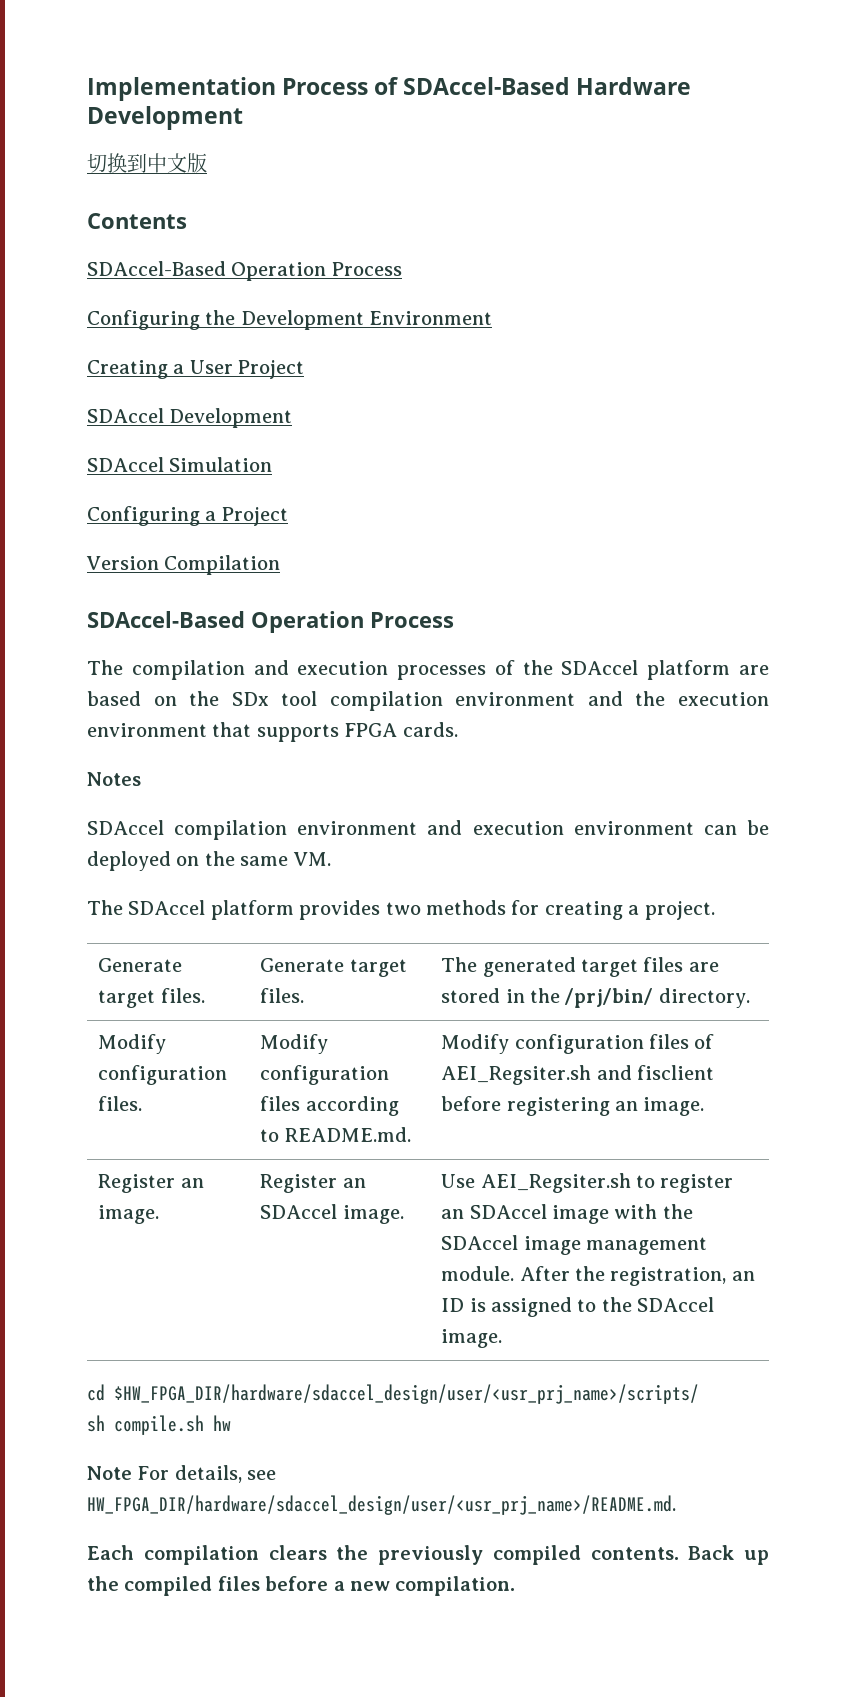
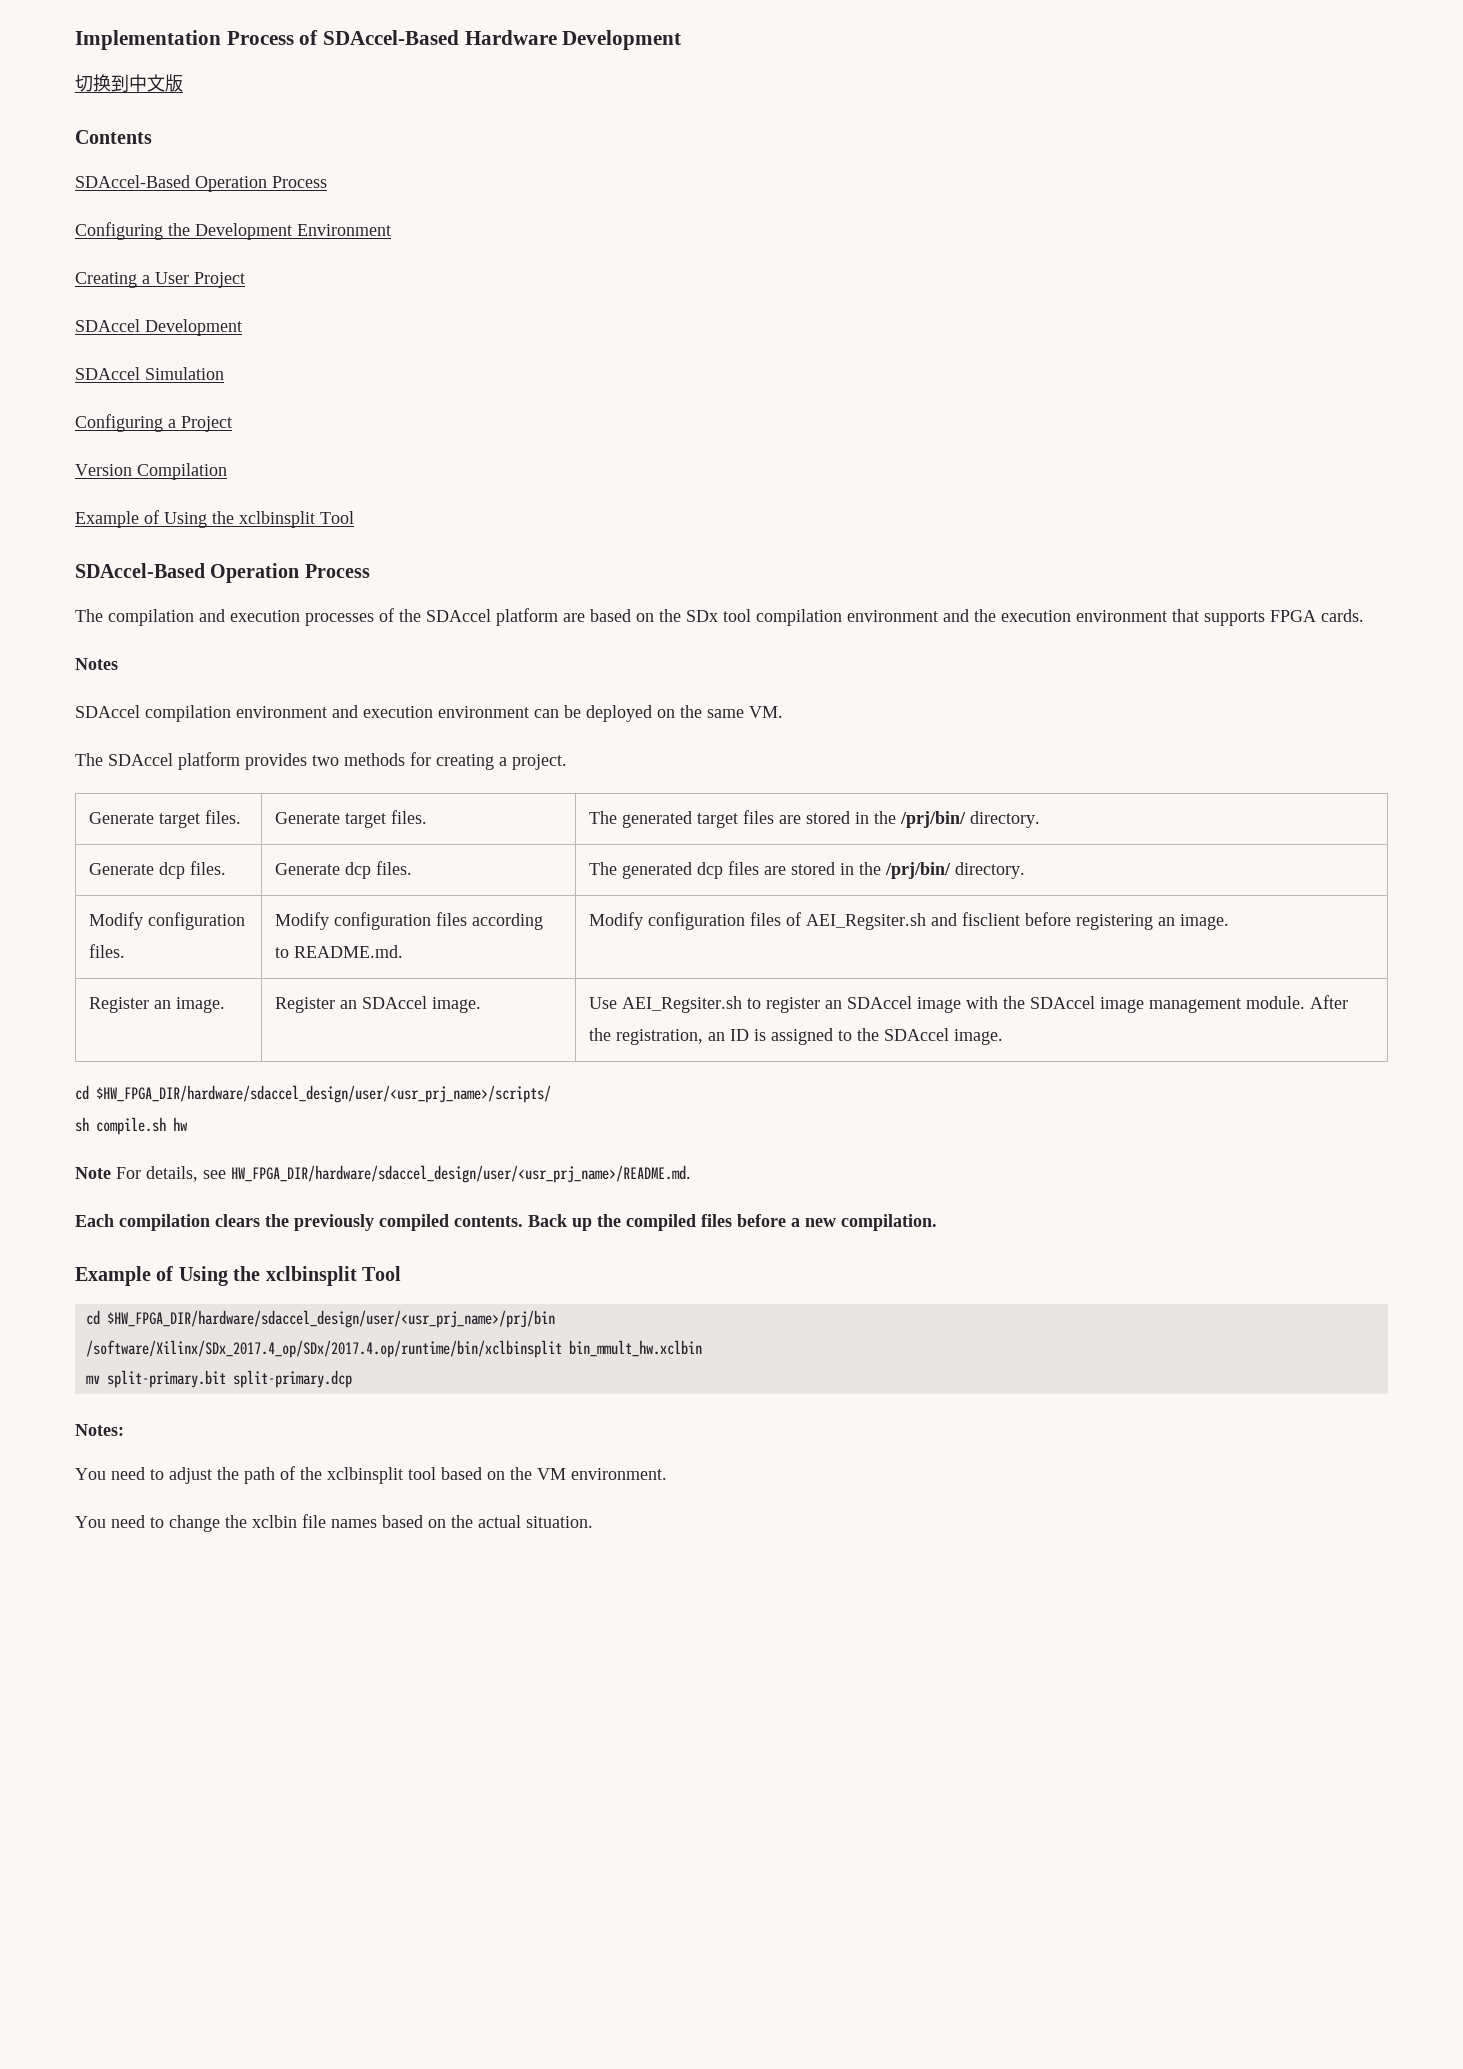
(281, 565) none -> [75,510,354,528] // Example of Using the xclbinsplit Tool
(750, 998) none -> [89,861,227,879] [275,861,413,879] [589,861,1026,879] // Generate dcp files. | Generate dcp files. | The generated dcp files are stored in the /prj/bin/ directory.
(516, 1586) none -> [75,1266,401,1286] [85,1310,555,1328] [85,1340,702,1358] [85,1370,352,1388] [75,1424,124,1436] [75,1466,667,1484] [75,1514,593,1532] // Example of Using the xclbinsplit Tool // cd $HW_FPGA_DIR/hardware/sdaccel_design/user/<usr_prj_name>/prj/bin // /software/Xilinx/SDx_2017.4_op/SDx/2017.4.op/runtime/bin/xclbinsplit bin_mmult_hw.xclbin // mv split-primary.bit split-primary.dcp // Notes: // You need to adjust the path of the xclbinsplit tool based on the VM environment. // You need to change the xclbin file names based on the actual situation.

